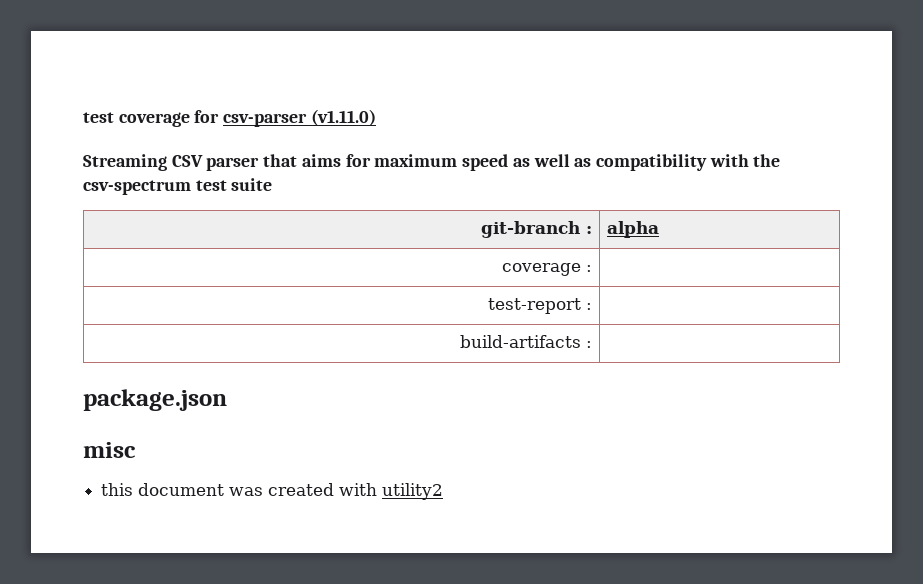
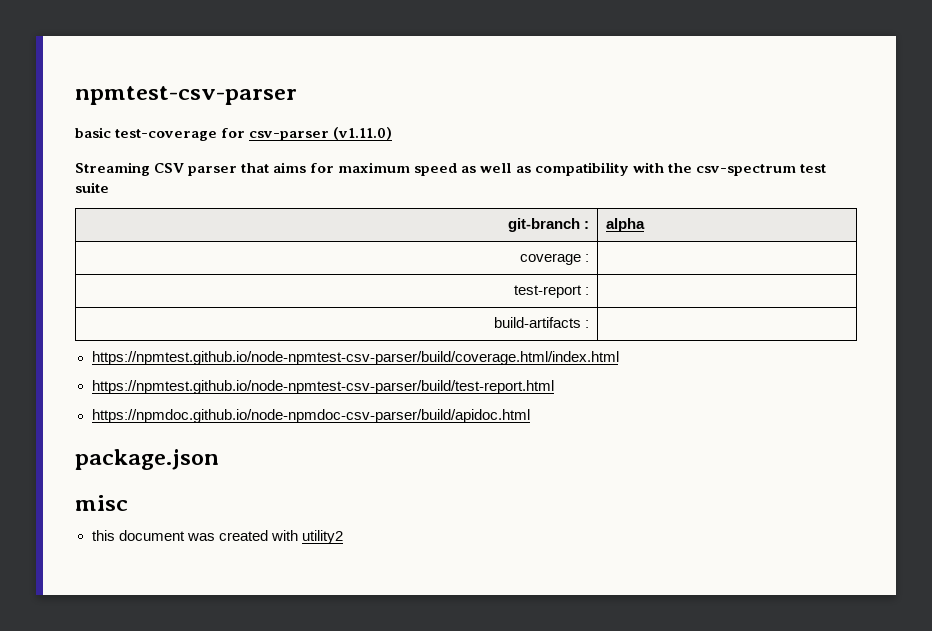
[83,112,190,127] test coverage -> [75,86,297,105] [75,127,218,141] npmtest-csv-parser // basic test-coverage
(592, 344) none -> [91,351,619,365] [91,380,554,394] [91,409,530,423] // https://npmtest.github.io/node-npmtest-csv-parser/build/coverage.html/index.html // https://npmtest.github.io/node-npmtest-csv-parser/build/test-report.html // https://npmdoc.github.io/node-npmdoc-csv-parser/build/apidoc.html

